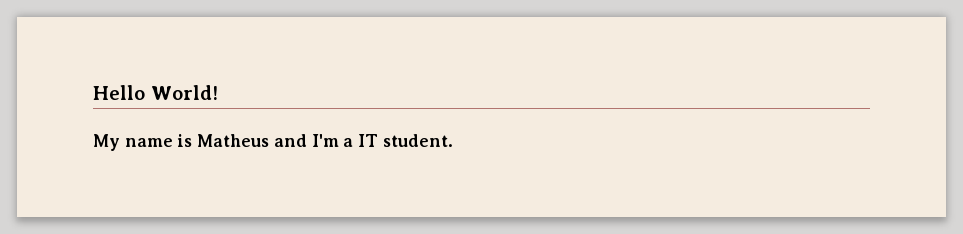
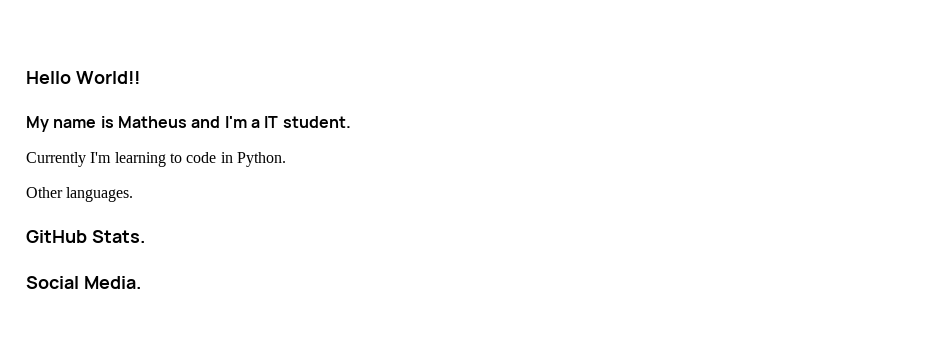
[150,85,218,100] World! -> [75,71,140,84] World!!
(453, 140) none -> [26,152,286,167] [26,187,134,202] [26,230,145,243] [26,276,141,289] // Currently I'm learning to code in Python. // Other languages. // GitHub Stats. // Social Media.

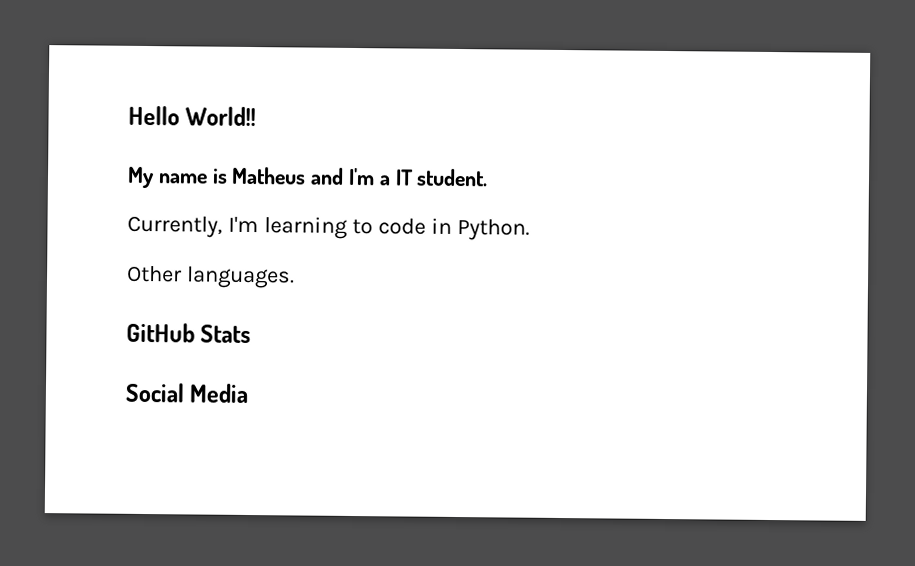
[26,152,86,167] Currently -> [127,215,223,238] Currently,
[91,230,145,243] Stats. -> [200,324,252,344] Stats
[83,276,141,289] Media. -> [189,383,250,404] Media

